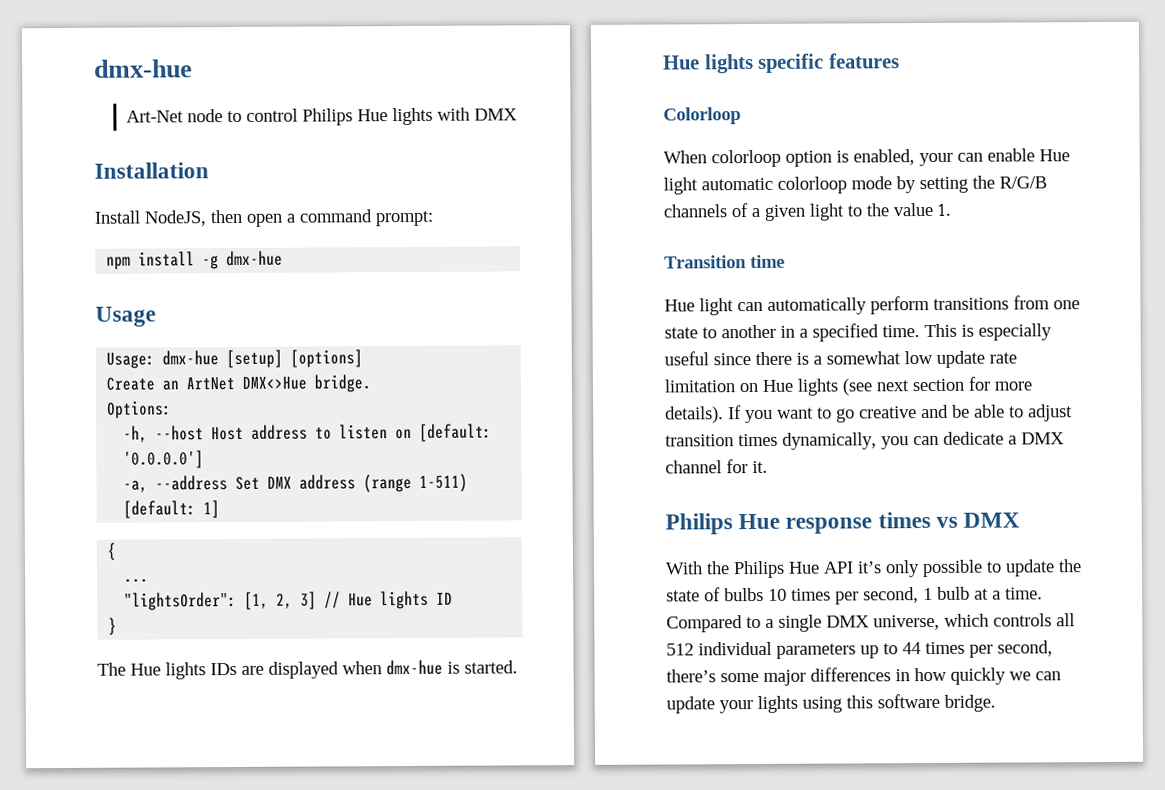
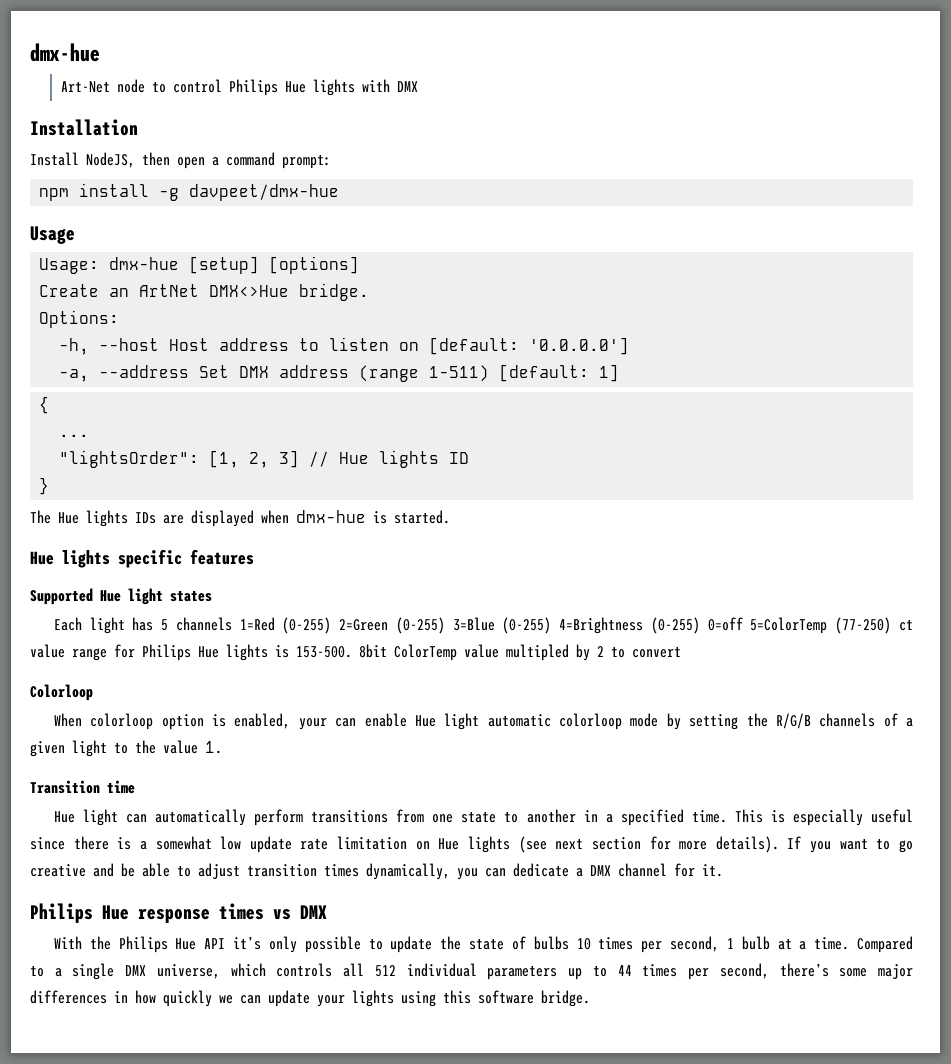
[226,250,284,267] dmx-hue -> [189,184,340,201] davpeet/dmx-hue
(900, 61) none -> [30,588,212,605] [53,617,914,634] [30,644,681,661] // Supported Hue light states // Each light has 5 channels 1=Red (0-255) 2=Green (0-255) 3=Blue (0-255) 4=Brightness (0-255) 0=off 5=ColorTemp (77-250) ct value range for Philips Hue lights is 153-500. 8bit ColorTemp value multipled by 2 to convert

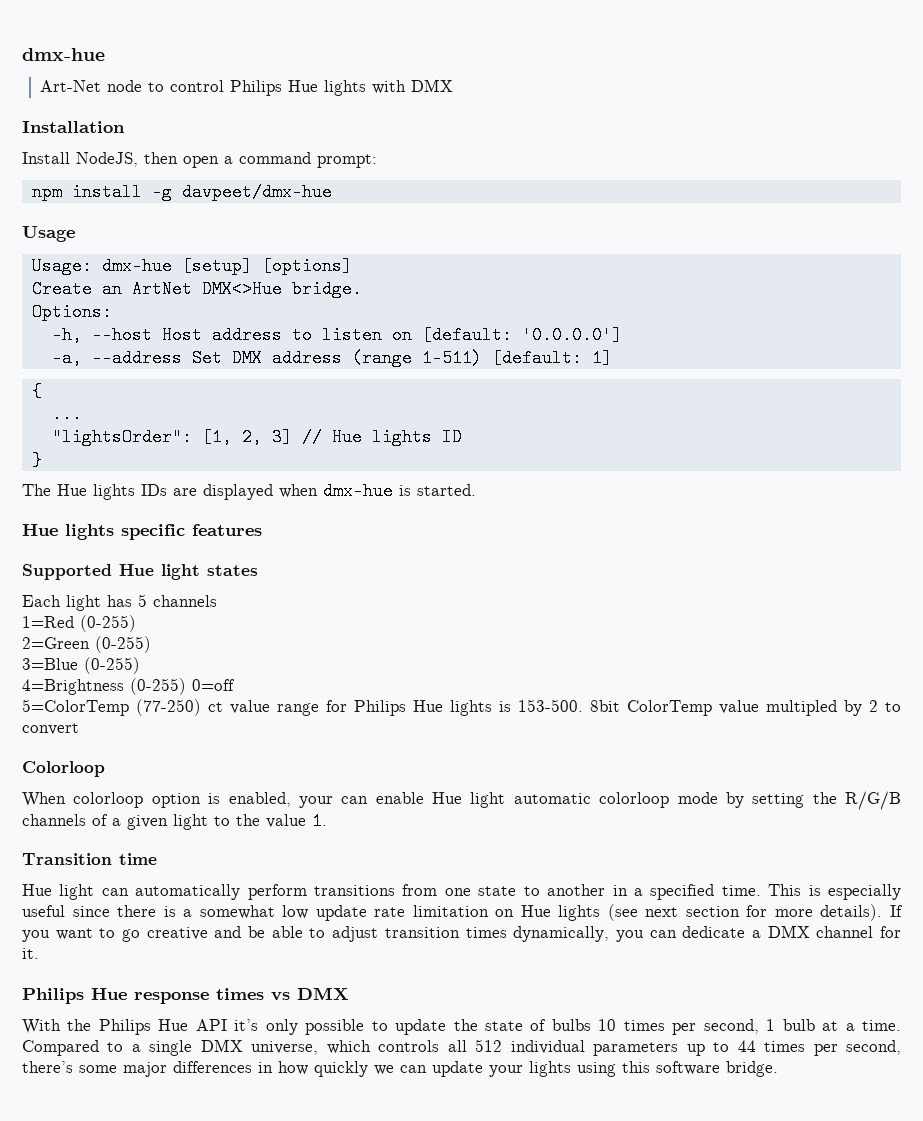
(232, 624) none -> (217, 601) //
(332, 625) none -> (136, 623) //
(445, 625) none -> (151, 644) //
(552, 625) none -> (140, 665) //
(743, 624) none -> (235, 685) //

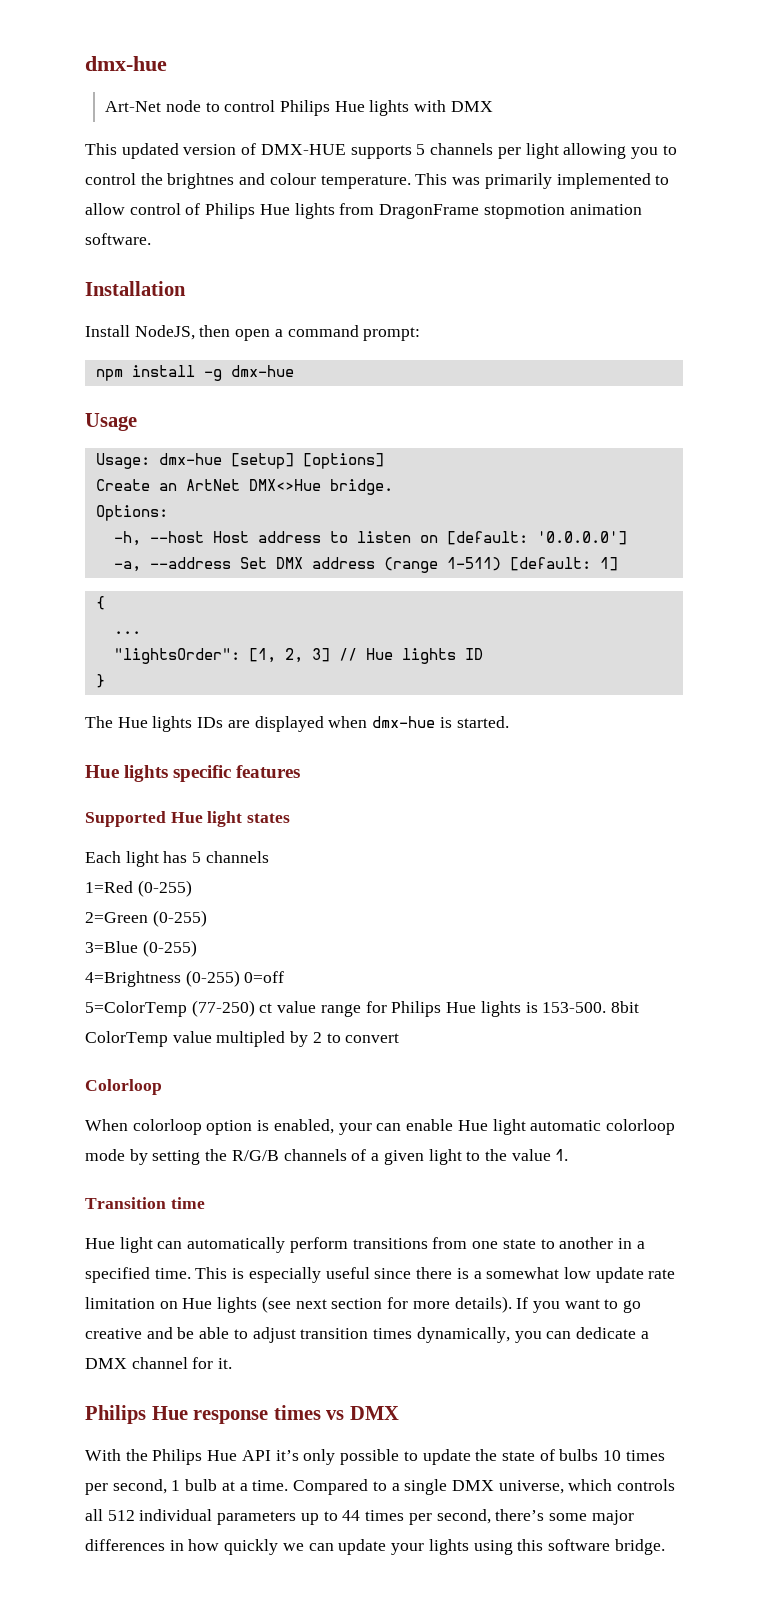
(454, 85) none -> [85,143,677,159] [85,173,670,189] [85,203,642,219] [85,233,151,245] // This updated version of DMX-HUE supports 5 channels per light allowing you to control the brightnes and colour temperature. This was primarily implemented to allow control of Philips Hue lights from DragonFrame stopmotion animation software.
[181,183,332,201] davpeet/dmx-hue -> [230,365,294,377] dmx-hue

